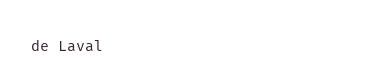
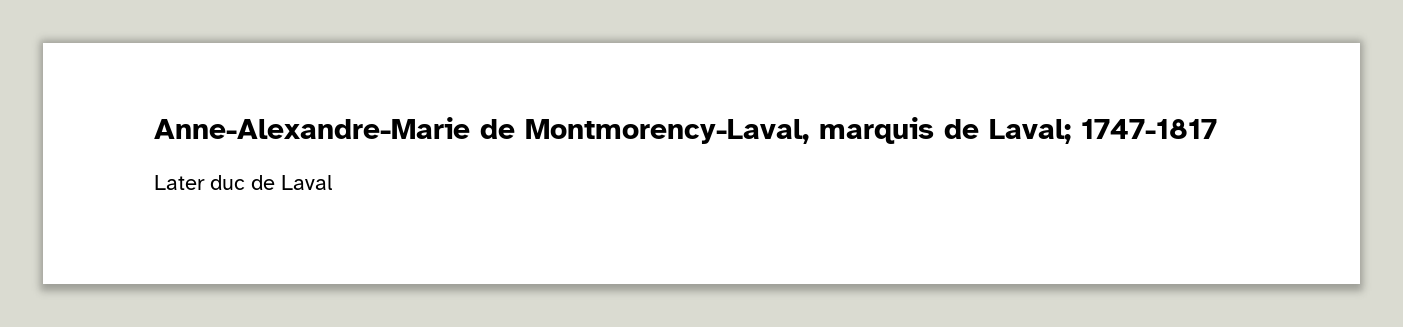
(31, 45) none -> [154,117,1217,144] [154,175,245,190] Anne-Alexandre-Marie de Montmorency-Laval, marquis de Laval; 1747-1817 // Later duc

